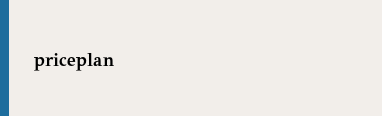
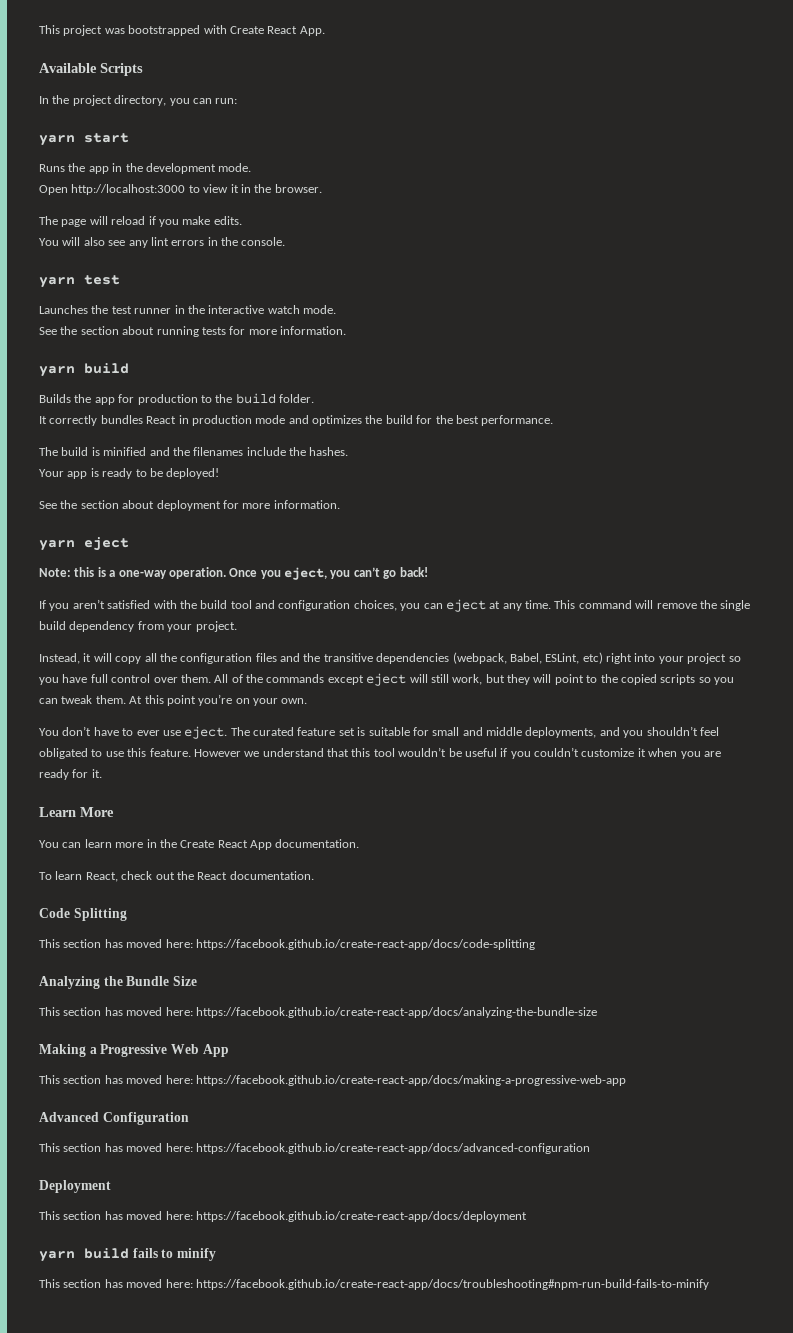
[34,53,114,71] priceplan -> [39,25,325,36] [39,63,143,76] [39,95,238,106] [39,133,129,146] [39,163,252,174] [39,184,322,195] [39,216,242,227] [39,237,286,248] [39,275,120,288] [39,305,336,314] [39,326,346,337] [39,363,129,377] [39,393,314,405] [39,415,554,426] [39,447,349,456] [39,468,220,479] [39,500,340,511] [39,537,129,551] [39,567,428,580] [39,599,751,612] [39,621,237,632] [39,652,741,664] [39,673,734,686] [39,694,308,706] [39,726,719,739] [39,747,721,759] [39,769,102,780] [39,807,114,817] [39,839,360,850] [39,871,314,882] [39,908,127,921] [39,939,535,950] [39,976,197,989] [39,1007,597,1018] [39,1044,229,1057] [39,1075,626,1086] [39,1112,189,1125] [39,1143,590,1154] [39,1180,111,1193] [39,1211,527,1222] [39,1248,216,1262] [39,1279,709,1290] This project was bootstrapped with Create React App. // Available Scripts // In the project directory, you can run: // yarn start // Runs the app in the development mode. // Open http://localhost:3000 to view it in the browser. // The page will reload if you make edits. // You will also see any lint errors in the console. // yarn test // Launches the test runner in the interactive watch mode. // See the section about running tests for more information. // yarn build // Builds the app for production to the build folder. // It correctly bundles React in production mode and optimizes the build for the best performance. // The build is minified and the filenames include the hashes. // Your app is ready to be deployed! // See the section about deployment for more information. // yarn eject // Note: this is a one-way operation. Once you eject, you can’t go back! // If you aren’t satisfied with the build tool and configuration choices, you can eject at any time. This command will remove the single build dependency from your project. // Instead, it will copy all the configuration files and the transitive dependencies (webpack, Babel, ESLint, etc) right into your project so you have full control over them. All of the commands except eject will still work, but they will point to the copied scripts so you can tweak them. At this point you’re on your own. // You don’t have to ever use eject. The curated feature set is suitable for small and middle deployments, and you shouldn’t feel obligated to use this feature. However we understand that this tool wouldn’t be useful if you couldn’t customize it when you are ready for it. // Learn More // You can learn more in the Create React App documentation. // To learn React, check out the React documentation. // Code Splitting // This section has moved here: https://facebook.github.io/create-react-app/docs/code-splitting // Analyzing the Bundle Size // This section has moved here: https://facebook.github.io/create-react-app/docs/analyzing-the-bundle-size // Making a Progressive Web App // This section has moved here: https://facebook.github.io/create-react-app/docs/making-a-progressive-web-app // Advanced Configuration // This section has moved here: https://facebook.github.io/create-react-app/docs/advanced-configuration // Deployment // This section has moved here: https://facebook.github.io/create-react-app/docs/deployment // yarn build fails to minify // This section has moved here: https://facebook.github.io/create-react-app/docs/troubleshooting#npm-run-build-fails-to-minify

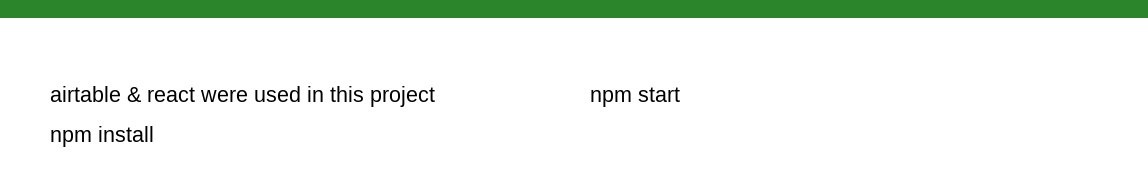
[39,25,325,36] [39,63,143,76] [39,95,238,106] [39,133,129,146] [39,163,252,174] [39,184,322,195] [39,216,242,227] [39,237,286,248] [39,275,120,288] [39,305,336,314] [39,326,346,337] [39,363,129,377] [39,393,314,405] [39,415,554,426] [39,447,349,456] [39,468,220,479] [39,500,340,511] [39,537,129,551] [39,567,428,580] [39,599,751,612] [39,621,237,632] [39,652,741,664] [39,673,734,686] [39,694,308,706] [39,726,719,739] [39,747,721,759] [39,769,102,780] [39,807,114,817] [39,839,360,850] [39,871,314,882] [39,908,127,921] [39,939,535,950] [39,976,197,989] [39,1007,597,1018] [39,1044,229,1057] [39,1075,626,1086] [39,1112,189,1125] [39,1143,590,1154] [39,1180,111,1193] [39,1211,527,1222] [39,1248,216,1262] [39,1279,709,1290] This project was bootstrapped with Create React App. // Available Scripts // In the project directory, you can run: // yarn start // Runs the app in the development mode. // Open http://localhost:3000 to view it in the browser. // The page will reload if you make edits. // You will also see any lint errors in the console. // yarn test // Launches the test runner in the interactive watch mode. // See the section about running tests for more information. // yarn build // Builds the app for production to the build folder. // It correctly bundles React in production mode and optimizes the build for the best performance. // The build is minified and the filenames include the hashes. // Your app is ready to be deployed! // See the section about deployment for more information. // yarn eject // Note: this is a one-way operation. Once you eject, you can’t go back! // If you aren’t satisfied with the build tool and configuration choices, you can eject at any time. This command will remove the single build dependency from your project. // Instead, it will copy all the configuration files and the transitive dependencies (webpack, Babel, ESLint, etc) right into your project so you have full control over them. All of the commands except eject will still work, but they will point to the copied scripts so you can tweak them. At this point you’re on your own. // You don’t have to ever use eject. The curated feature set is suitable for small and middle deployments, and you shouldn’t feel obligated to use this feature. However we understand that this tool wouldn’t be useful if you couldn’t customize it when you are ready for it. // Learn More // You can learn more in the Create React App documentation. // To learn React, check out the React documentation. // Code Splitting // This section has moved here: https://facebook.github.io/create-react-app/docs/code-splitting // Analyzing the Bundle Size // This section has moved here: https://facebook.github.io/create-react-app/docs/analyzing-the-bundle-size // Making a Progressive Web App // This section has moved here: https://facebook.github.io/create-react-app/docs/making-a-progressive-web-app // Advanced Configuration // This section has moved here: https://facebook.github.io/create-react-app/docs/advanced-configuration // Deployment // This section has moved here: https://facebook.github.io/create-react-app/docs/deployment // yarn build fails to minify // This section has moved here: https://facebook.github.io/create-react-app/docs/troubleshooting#npm-run-build-fails-to-minify -> [50,86,435,107] [50,126,154,147] [590,87,680,107] airtable & react were used in this project // npm install // npm start

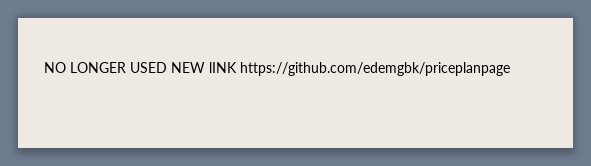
[50,86,435,107] [50,126,154,147] [590,87,680,107] airtable & react were used in this project // npm install // npm start -> [44,62,510,76] NO LONGER USED NEW lINK https://github.com/edemgbk/priceplanpage

